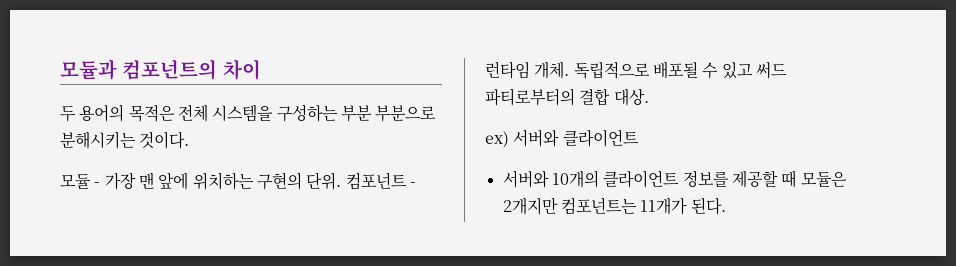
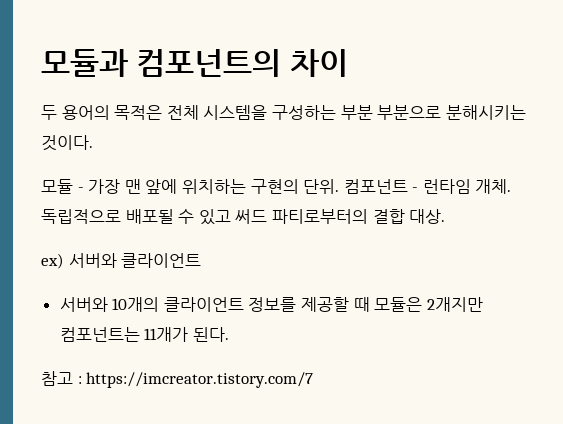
(726, 206) none -> [41,371,314,388] // 참고 : https://imcreator.tistory.com/7

